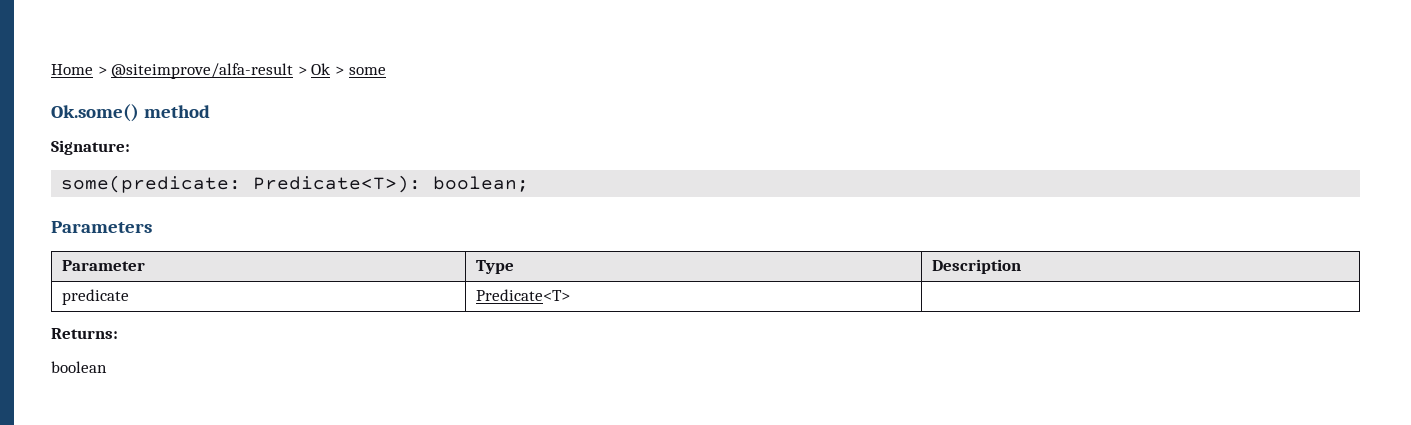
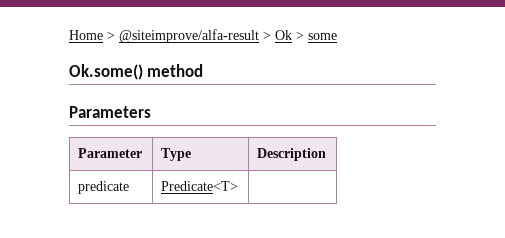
[51,140,130,155] [61,175,530,193] // Signature: // some(predicate: Predicate<T>): boolean; -> (204, 70) none
[51,328,118,339] [51,361,107,373] // Returns: // boolean -> (239, 186) none

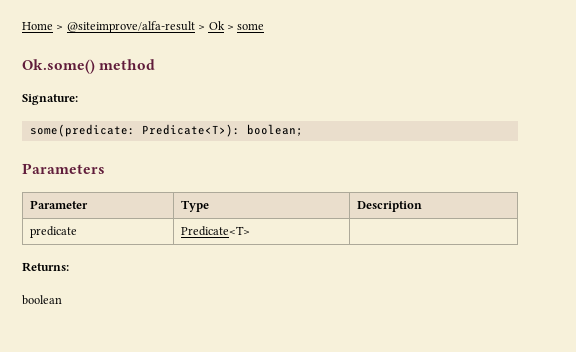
(204, 70) none -> [22,94,78,105] [29,124,303,137] // Signature: // some(predicate: Predicate<T>): boolean;
(239, 186) none -> [22,262,69,272] [22,295,62,305] // Returns: // boolean

